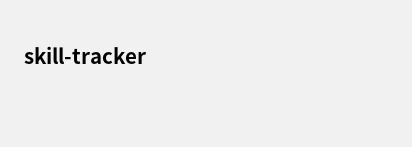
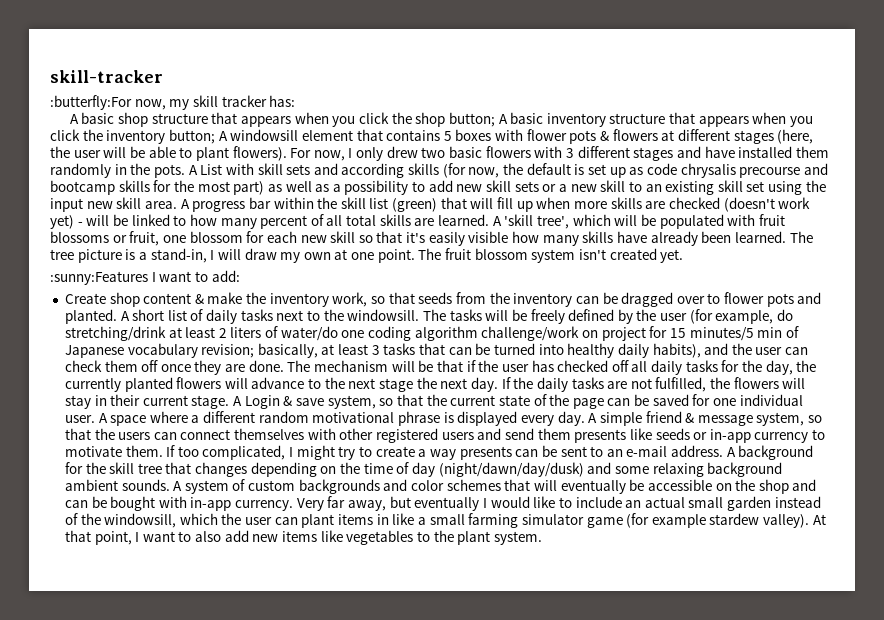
(146, 55) none -> [50,95,296,110] [69,112,814,127] [50,129,814,144] [50,146,829,161] [50,163,828,178] [50,180,826,195] [50,197,811,212] [50,214,785,229] [50,231,813,246] [50,248,684,263] [50,270,240,285] [64,292,822,307] [64,309,794,324] [64,326,799,341] [64,343,809,358] [64,360,817,375] [64,377,806,392] [64,394,803,409] [64,411,823,426] [64,428,826,443] [64,445,814,460] [64,462,783,477] [64,479,817,494] [64,496,821,511] [64,513,826,528] [64,530,542,545] // :butterfly:For now, my skill tracker has: // A basic shop structure that appears when you click the shop button; A basic inventory structure that appears when you click the inventory button; A windowsill element that contains 5 boxes with flower pots & flowers at different stages (here, the user will be able to plant flowers). For now, I only drew two basic flowers with 3 different stages and have installed them randomly in the pots. A List with skill sets and according skills (for now, the default is set up as code chrysalis precourse and bootcamp skills for the most part) as well as a possibility to add new skill sets or a new skill to an existing skill set using the input new skill area. A progress bar within the skill list (green) that will fill up when more skills are checked (doesn't work yet) - will be linked to how many percent of all total skills are learned. A 'skill tree', which will be populated with fruit blossoms or fruit, one blossom for each new skill so that it's easily visible how many skills have already been learned. The tree picture is a stand-in, I will draw my own at one point. The fruit blossom system isn't created yet. // :sunny:Features I want to add: // Create shop content & make the inventory work, so that seeds from the inventory can be dragged over to flower pots and planted. A short list of daily tasks next to the windowsill. The tasks will be freely defined by the user (for example, do stretching/drink at least 2 liters of water/do one coding algorithm challenge/work on project for 15 minutes/5 min of Japanese vocabulary revision; basically, at least 3 tasks that can be turned into healthy daily habits), and the user can check them off once they are done. The mechanism will be that if the user has checked off all daily tasks for the day, the currently planted flowers will advance to the next stage the next day. If the daily tasks are not fulfilled, the flowers will stay in their current stage. A Login & save system, so that the current state of the page can be saved for one individual user. A space where a different random motivational phrase is displayed every day. A simple friend & message system, so that the users can connect themselves with other registered users and send them presents like seeds or in-app currency to motivate them. If too complicated, I might try to create a way presents can be sent to an e-mail address. A background for the skill tree that changes depending on the time of day (night/dawn/day/dusk) and some relaxing background ambient sounds. A system of custom backgrounds and color schemes that will eventually be accessible on the shop and can be bought with in-app currency. Very far away, but eventually I would like to include an actual small garden instead of the windowsill, which the user can plant items in like a small farming simulator game (for example stardew valley). At that point, I want to also add new items like vegetables to the plant system.

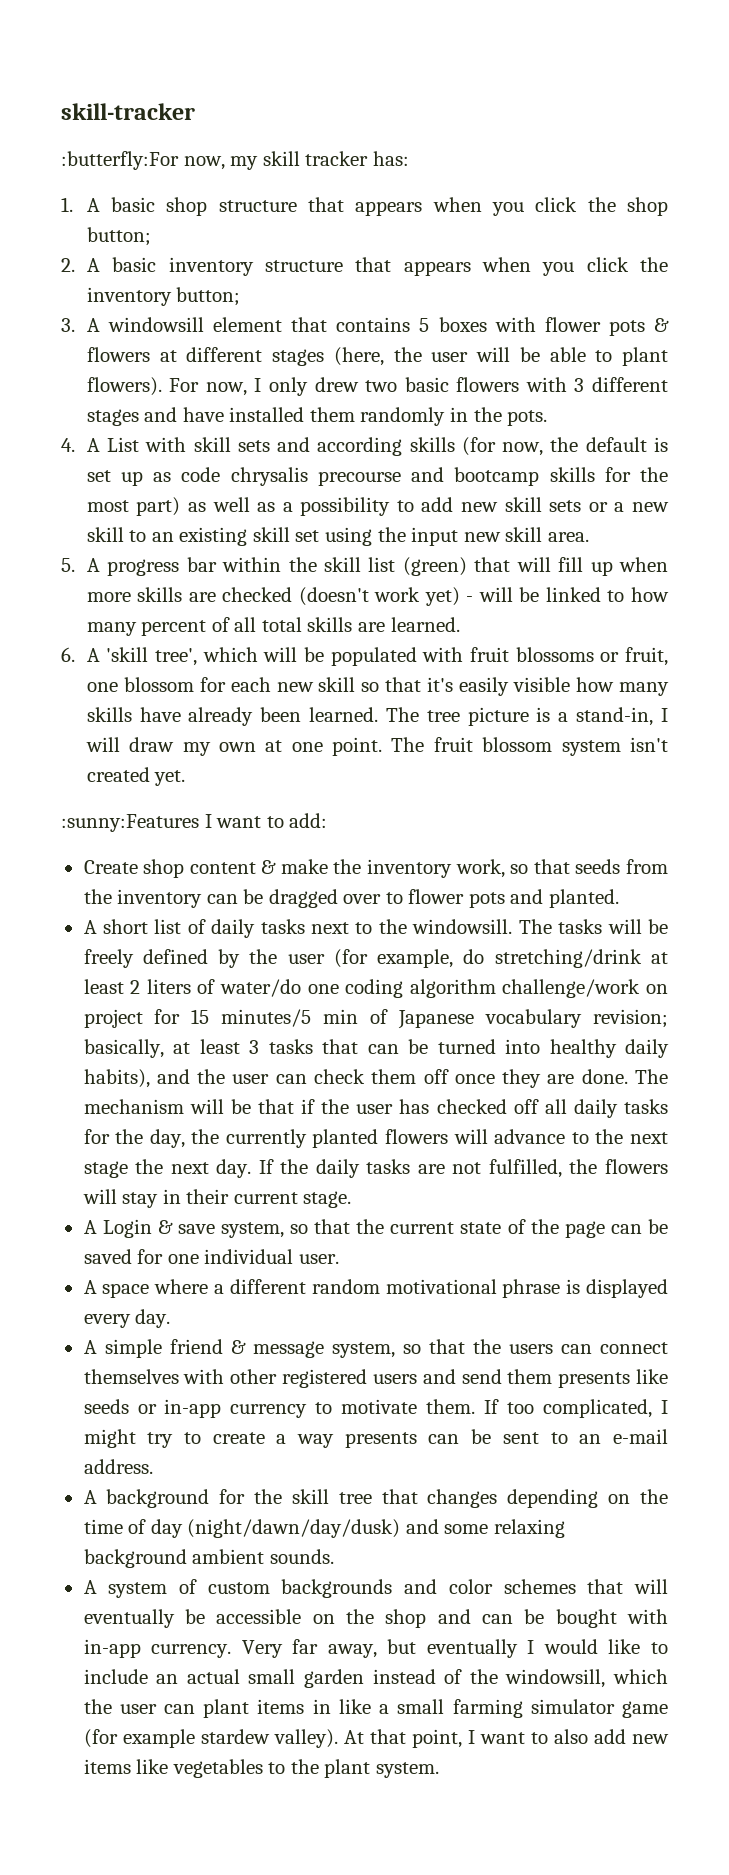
(296, 101) none -> [61,197,73,212] 1.
(495, 119) none -> [61,258,75,272] // 2.
(215, 136) none -> [61,318,75,332] // 3.
(185, 171) none -> [61,438,75,452] // 4.
(177, 205) none -> [61,558,75,572] // 5.
(490, 220) none -> [61,647,75,662] // 6.
(117, 316) none -> (619, 898) //
(230, 402) none -> (352, 1199) //
(95, 419) none -> (339, 1259) //
(585, 418) none -> (171, 1318) //
(724, 451) none -> (153, 1466) //
(170, 485) none -> (334, 1556) //

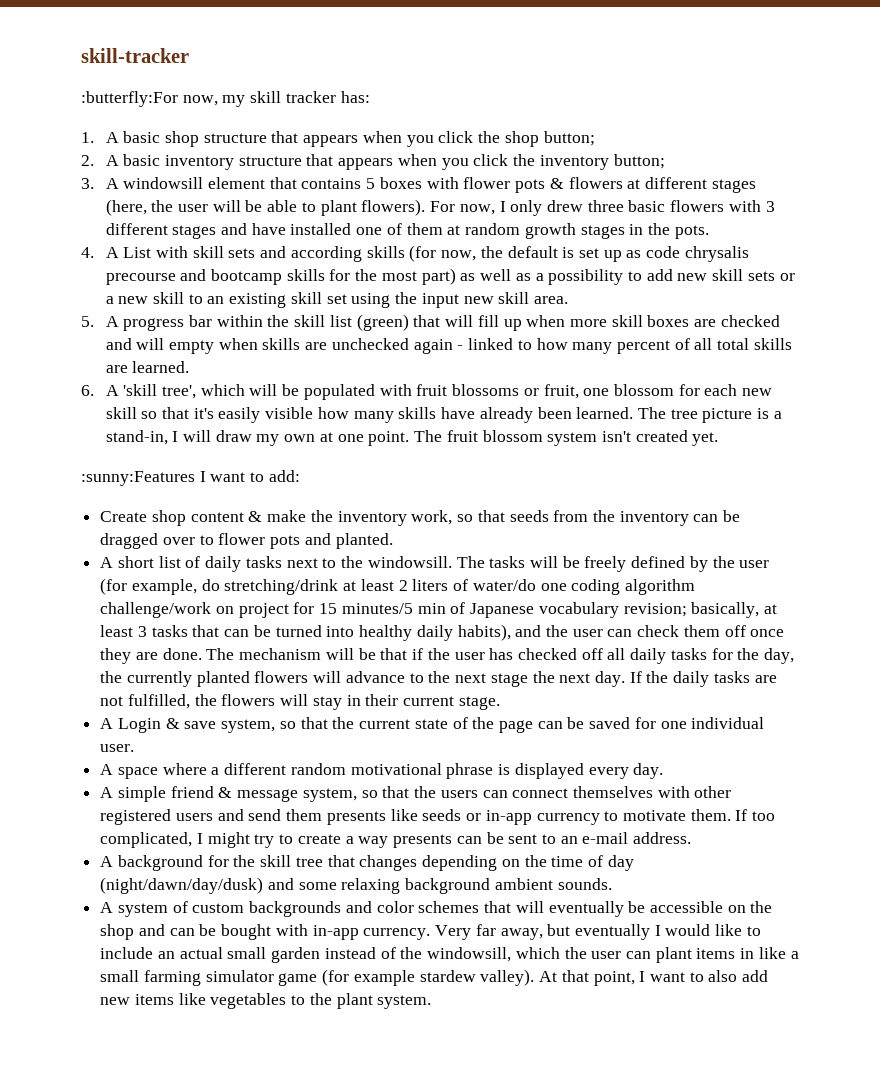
[365,380,398,392] two -> [587,200,624,212] three
[309,407,446,426] them randomly -> [356,223,625,239] one of them at random growth stages
[137,587,540,606] skills are checked (doesn't work yet) - will be -> [611,315,780,327] [105,338,464,354] skill boxes are checked and will empty when skills are unchecked again -

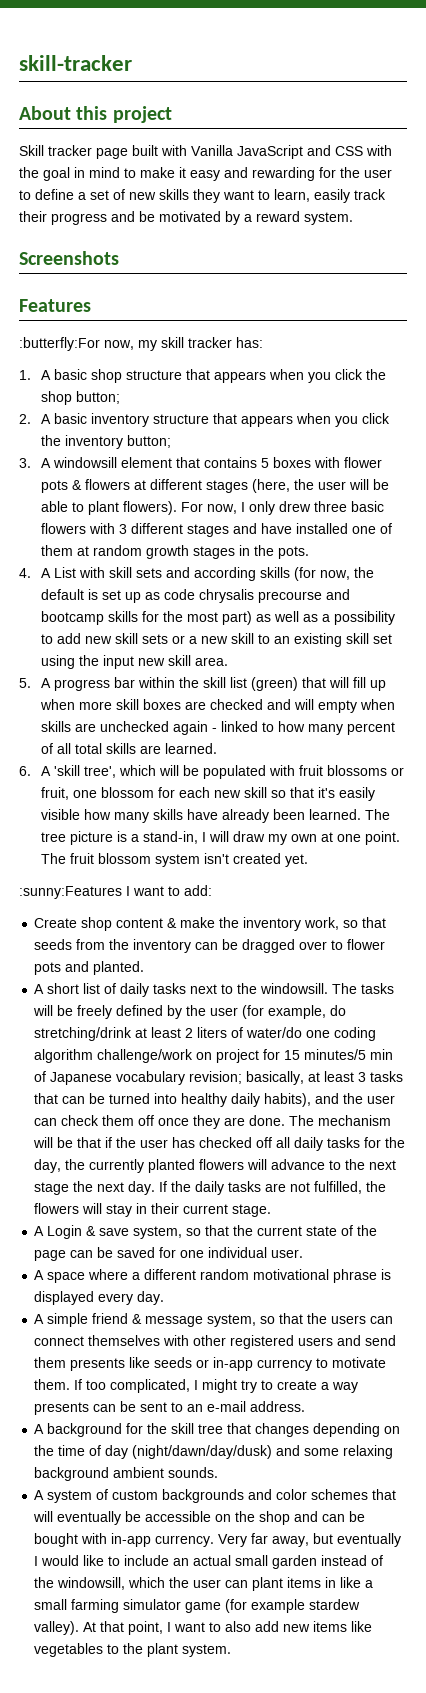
(189, 55) none -> [19,106,172,123] [19,145,392,159] [19,167,392,181] [19,189,386,203] [19,211,353,225] [19,251,119,265] [19,299,91,312] // About this project // Skill tracker page built with Vanilla JavaScript and CSS with the goal in mind to make it easy and rewarding for the user to define a set of new skills they want to learn, easily track their progress and be motivated by a reward system. // Screenshots // Features

